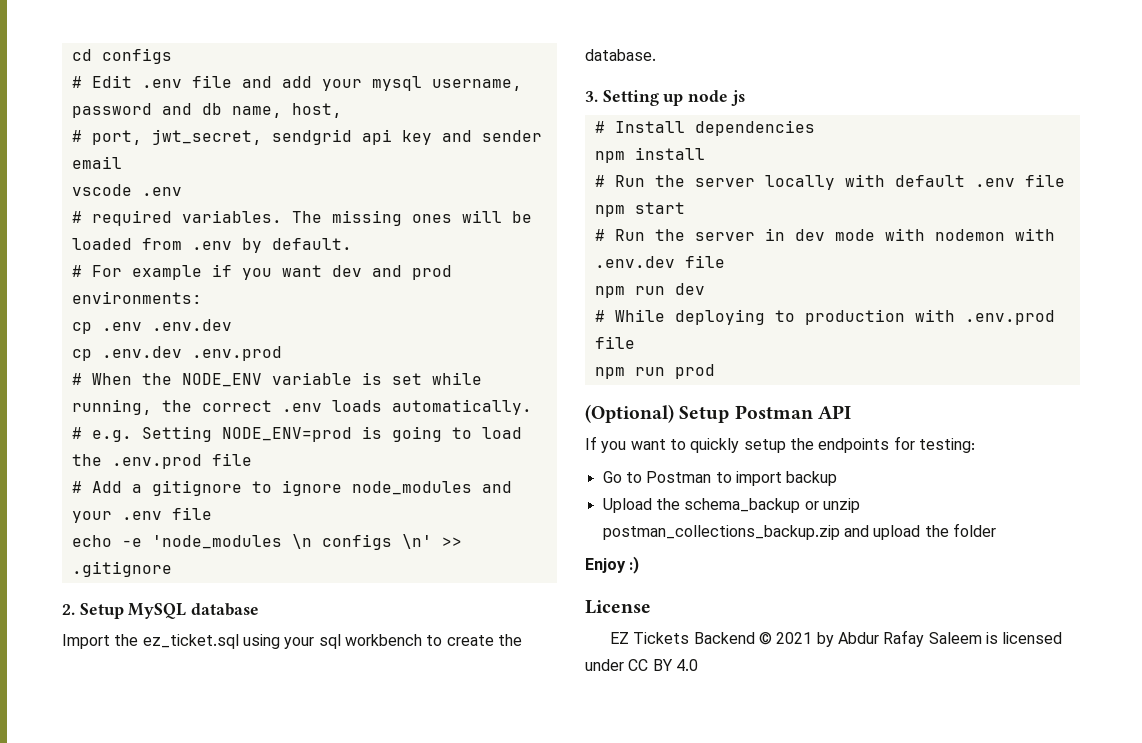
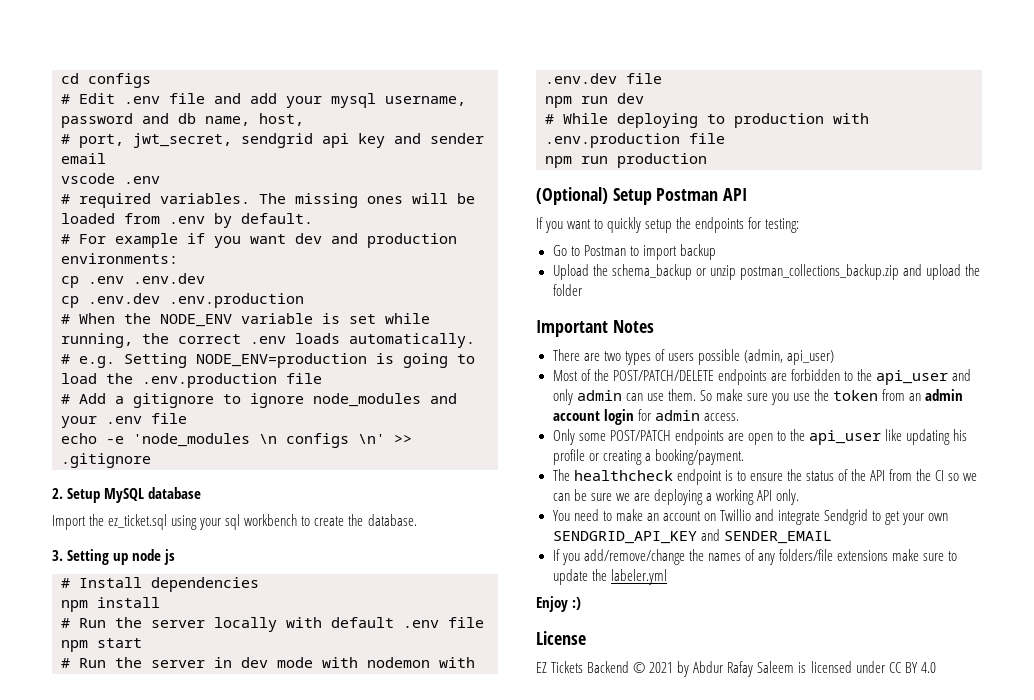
[411,265,452,280] prod -> [367,233,457,248] production
[191,346,282,361] .env.prod -> [169,293,304,308] .env.production
[221,427,352,442] NODE_ENV=prod -> [196,353,367,368] NODE_ENV=production
[111,454,202,469] .env.prod -> [142,373,277,388] .env.production
[964,310,1055,325] [594,336,635,349] [594,364,715,379] .env.prod file // npm run prod -> [545,133,725,148] [545,153,707,168] .env.production file // npm run production
(996, 530) none -> [536,320,654,337] [552,349,834,365] [552,369,971,385] [552,389,964,405] [552,409,739,425] [552,429,968,445] [552,449,744,465] [552,469,978,485] [552,489,799,505] [552,509,949,525] [552,529,832,544] [552,549,958,565] [552,569,667,585] // Important Notes // There are two types of users possible (admin, api_user) // Most of the POST/PATCH/DELETE endpoints are forbidden to the api_user and only admin can use them. So make sure you use the token from an admin account login for admin access. // Only some POST/PATCH endpoints are open to the api_user like updating his profile or creating a booking/payment. // The healthcheck endpoint is to ensure the status of the API from the CI so we can be sure we are deploying a working API only. // You need to make an account on Twillio and integrate Sendgrid to get your own SENDGRID_API_KEY and SENDER_EMAIL // If you add/remove/change the names of any folders/file extensions make sure to update the labeler.yml

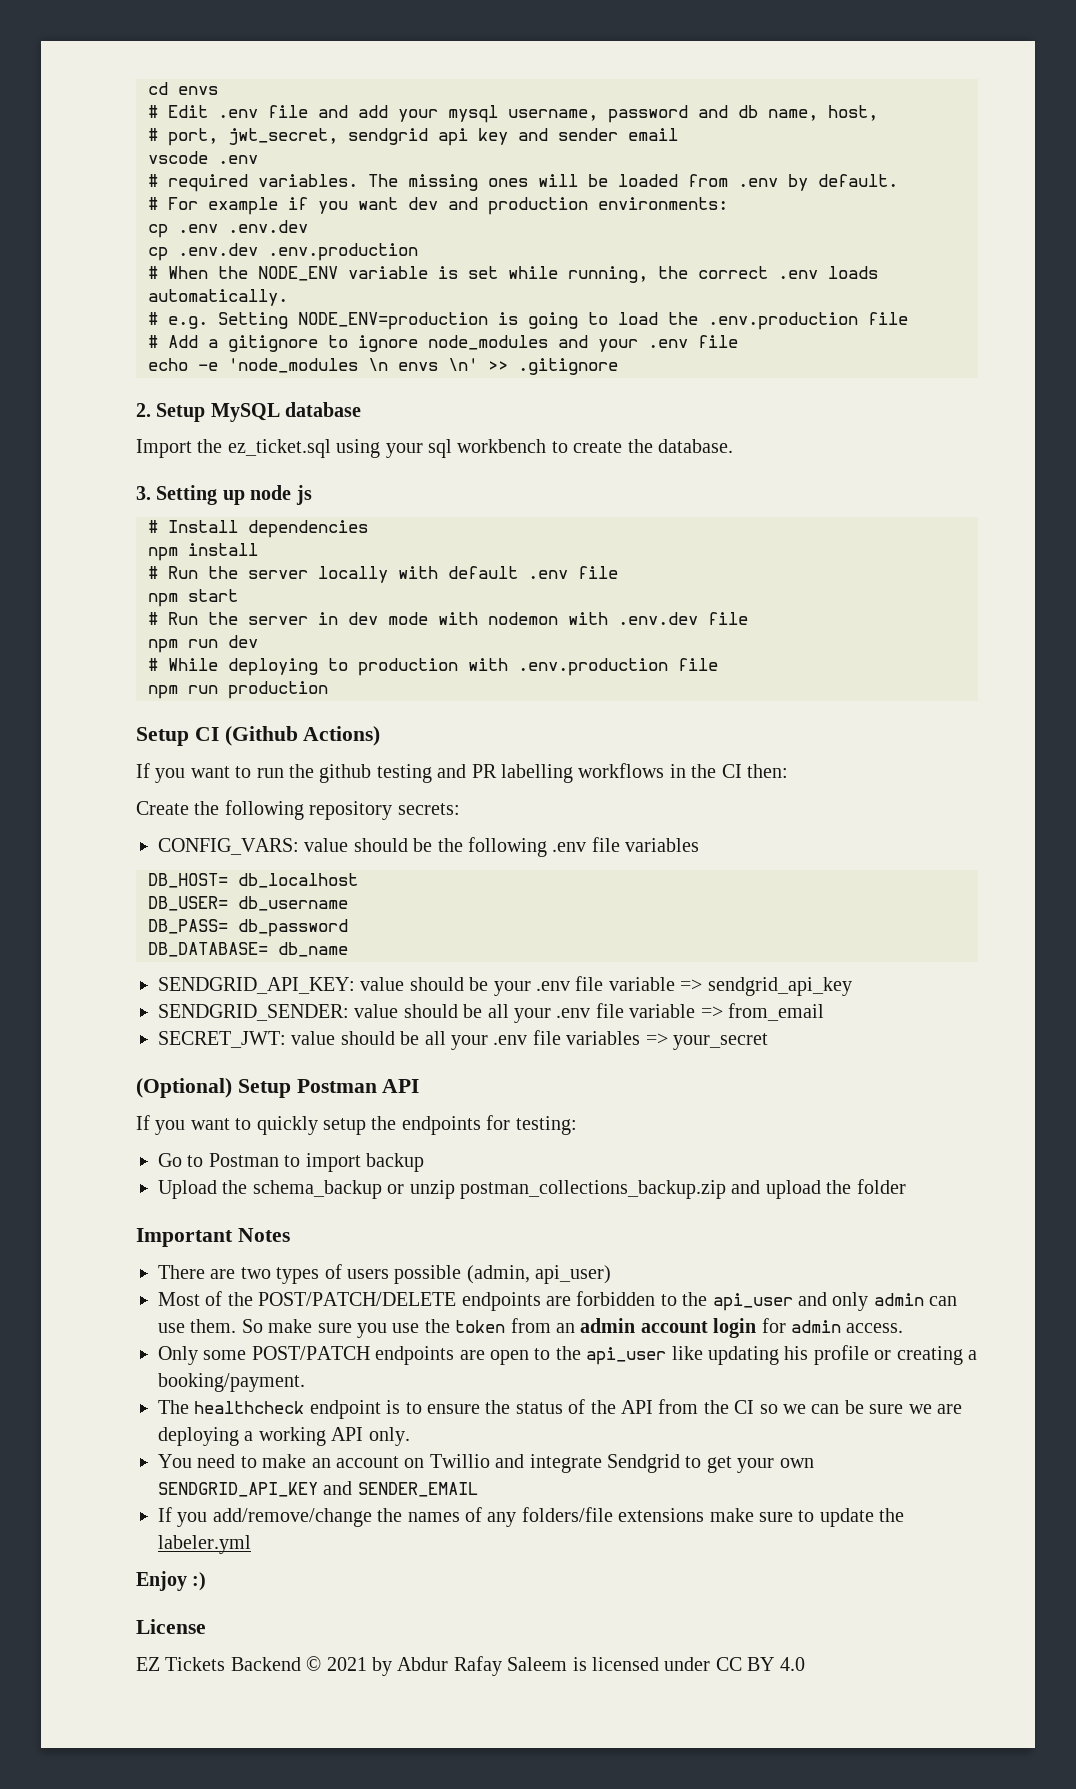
[88,73,151,88] configs -> [178,86,218,95] envs
[286,433,349,448] configs -> [398,362,438,371] envs
(707, 160) none -> [136,726,381,746] [136,763,788,783] [136,800,460,820] [158,837,700,857] [148,873,358,888] [148,896,348,911] [148,919,348,937] [148,942,348,957] [158,976,852,996] [158,1003,824,1023] [158,1030,768,1050] // Setup CI (Github Actions) // If you want to run the github testing and PR labelling workflows in the CI then: // Create the following repository secrets: // CONFIG_VARS: value should be the following .env file variables // DB_HOST= db_localhost // DB_USER= db_username // DB_PASS= db_password // DB_DATABASE= db_name // SENDGRID_API_KEY: value should be your .env file variable => sendgrid_api_key // SENDGRID_SENDER: value should be all your .env file variable => from_email // SECRET_JWT: value should be all your .env file variables => your_secret

